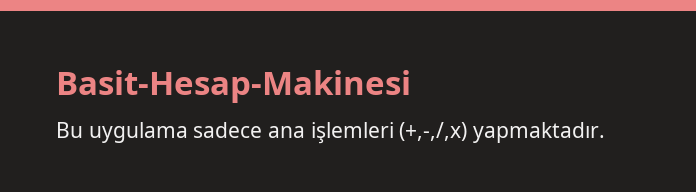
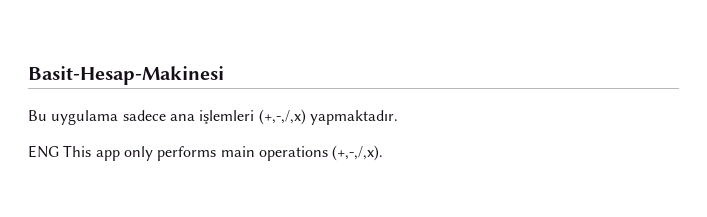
(606, 132) none -> [28,145,384,161] // ENG This app only performs main operations (+,-,/,x).

